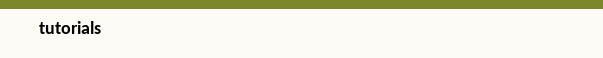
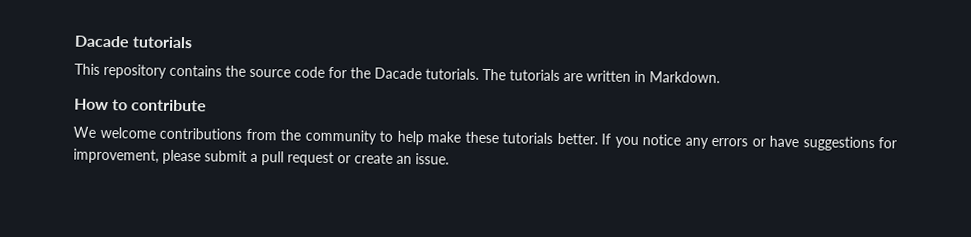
[39,21,101,34] tutorials -> [74,35,194,49] [74,63,720,84] [74,98,208,112] [73,126,897,152] [73,148,449,167] Dacade tutorials // This repository contains the source code for the Dacade tutorials. The tutorials are written in Markdown. // How to contribute // We welcome contributions from the community to help make these tutorials better. If you notice any errors or have suggestions for improvement, please submit a pull request or create an issue.

